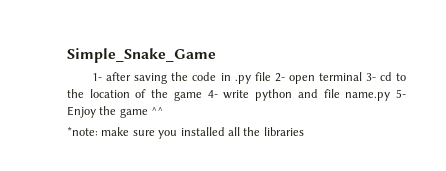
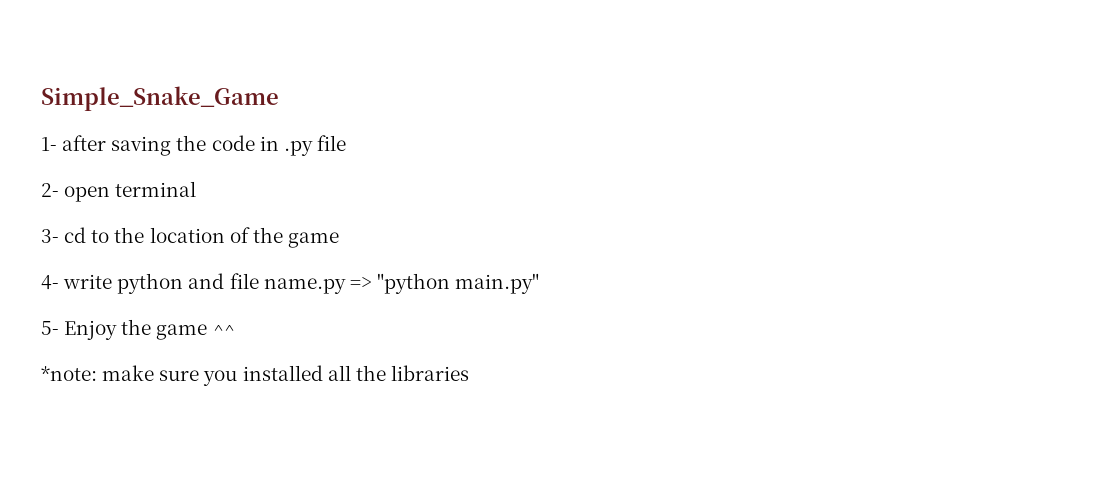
(271, 76) none -> (346, 143) //
(362, 76) none -> (197, 189) //
(202, 96) none -> (339, 240) //
(391, 96) none -> [349,273,540,294] => "python main.py" //

